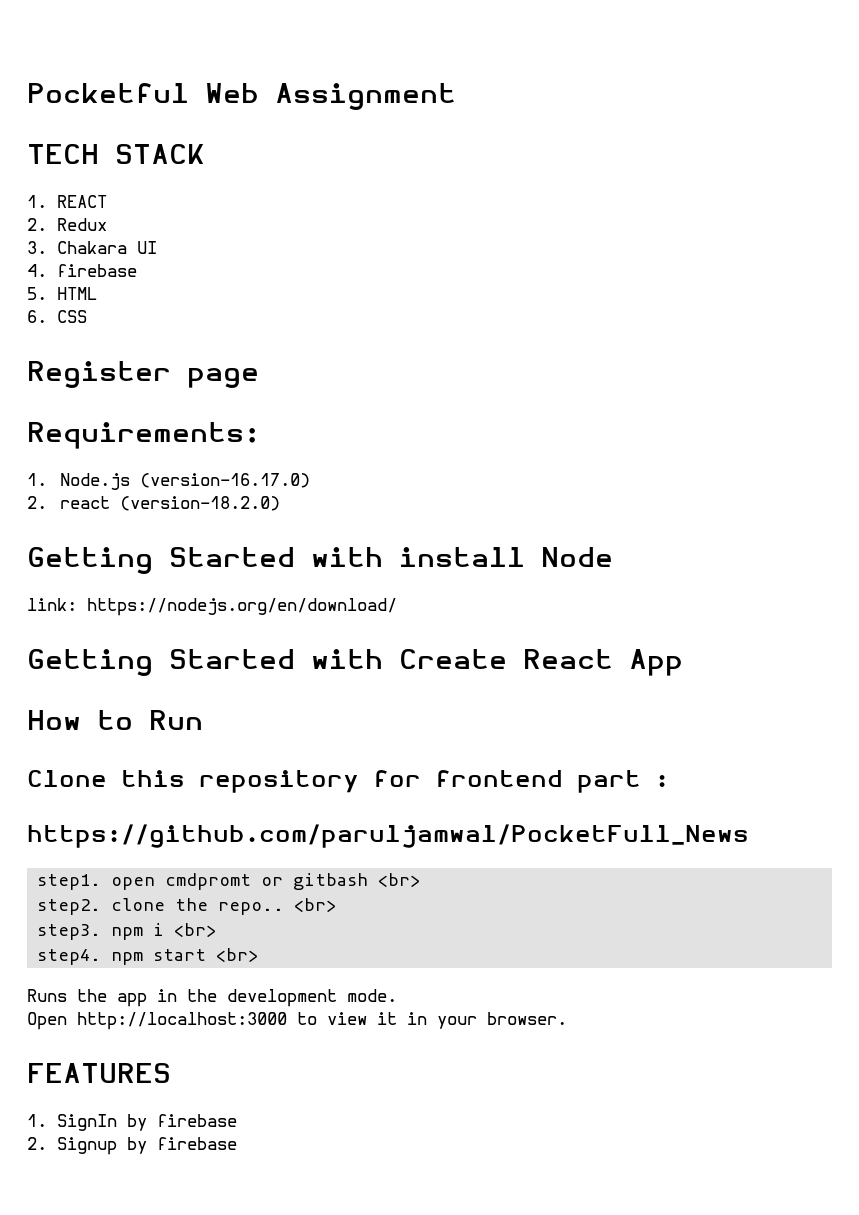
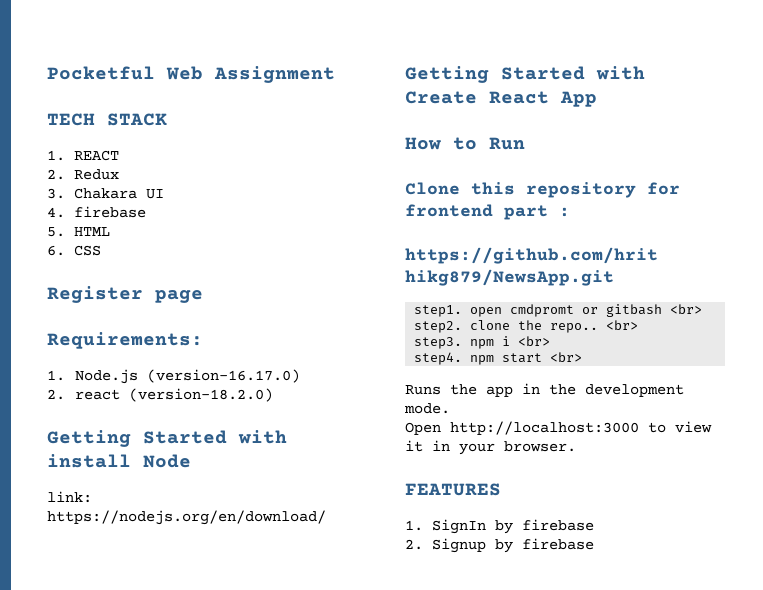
[27,824,749,848] https://github.com/paruljamwal/PocketFull_News -> [405,247,658,264] [405,269,614,286] https://github.com/hrit hikg879/NewsApp.git

